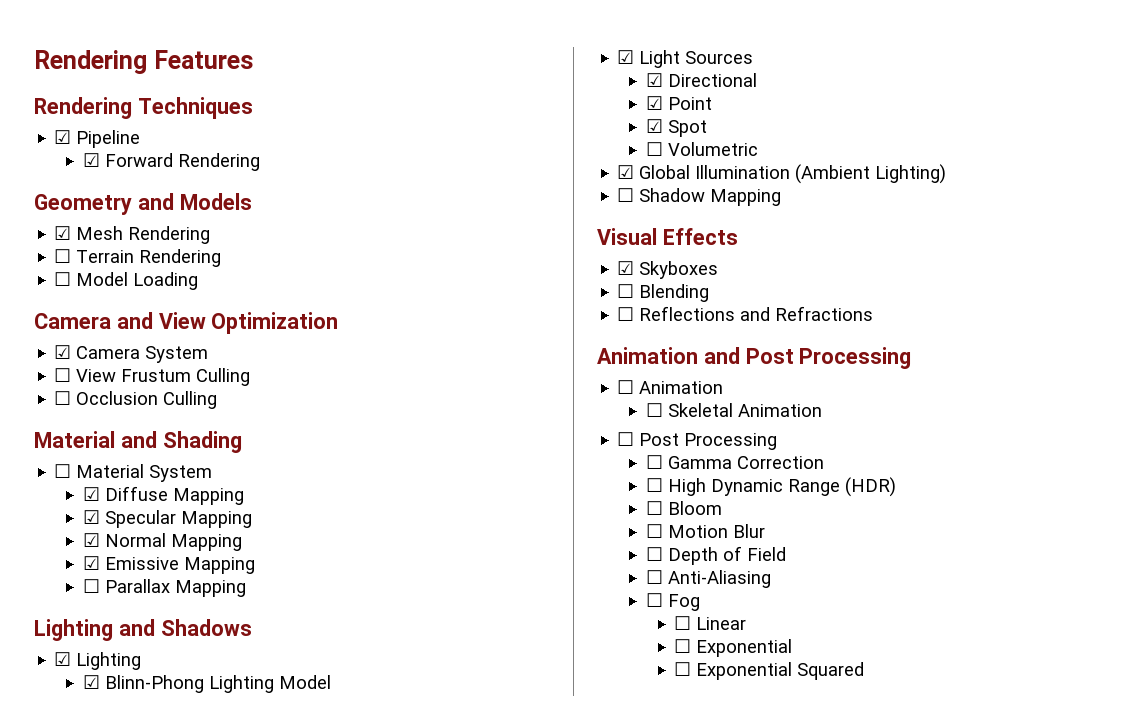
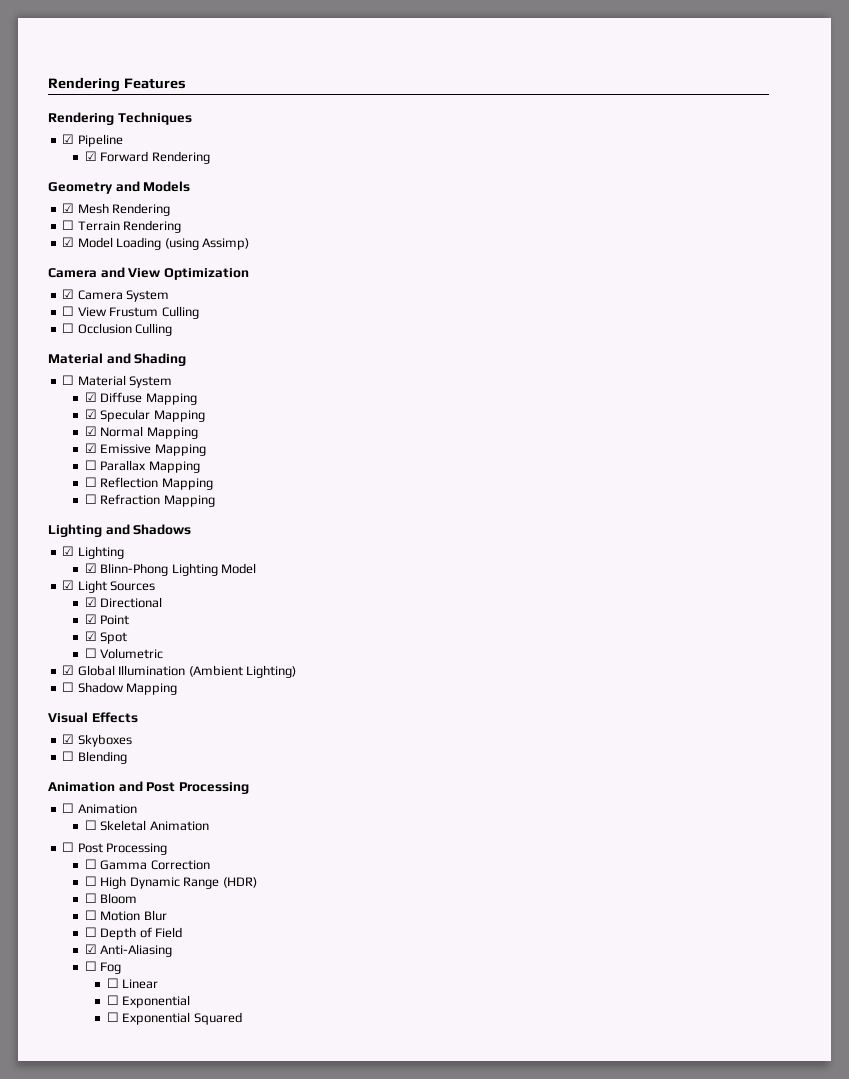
[54,272,72,286] ☐ -> [62,237,75,247] ☑
(199, 281) none -> [164,238,250,250] (using Assimp)
(246, 588) none -> [84,477,213,490] [84,494,215,507] // ☐ Reflection Mapping // ☐ Refraction Mapping
[617,306,874,321] // ☐ Reflections and Refractions -> (127, 757) none
[645,570,663,584] ☐ -> [84,944,97,954] ☑

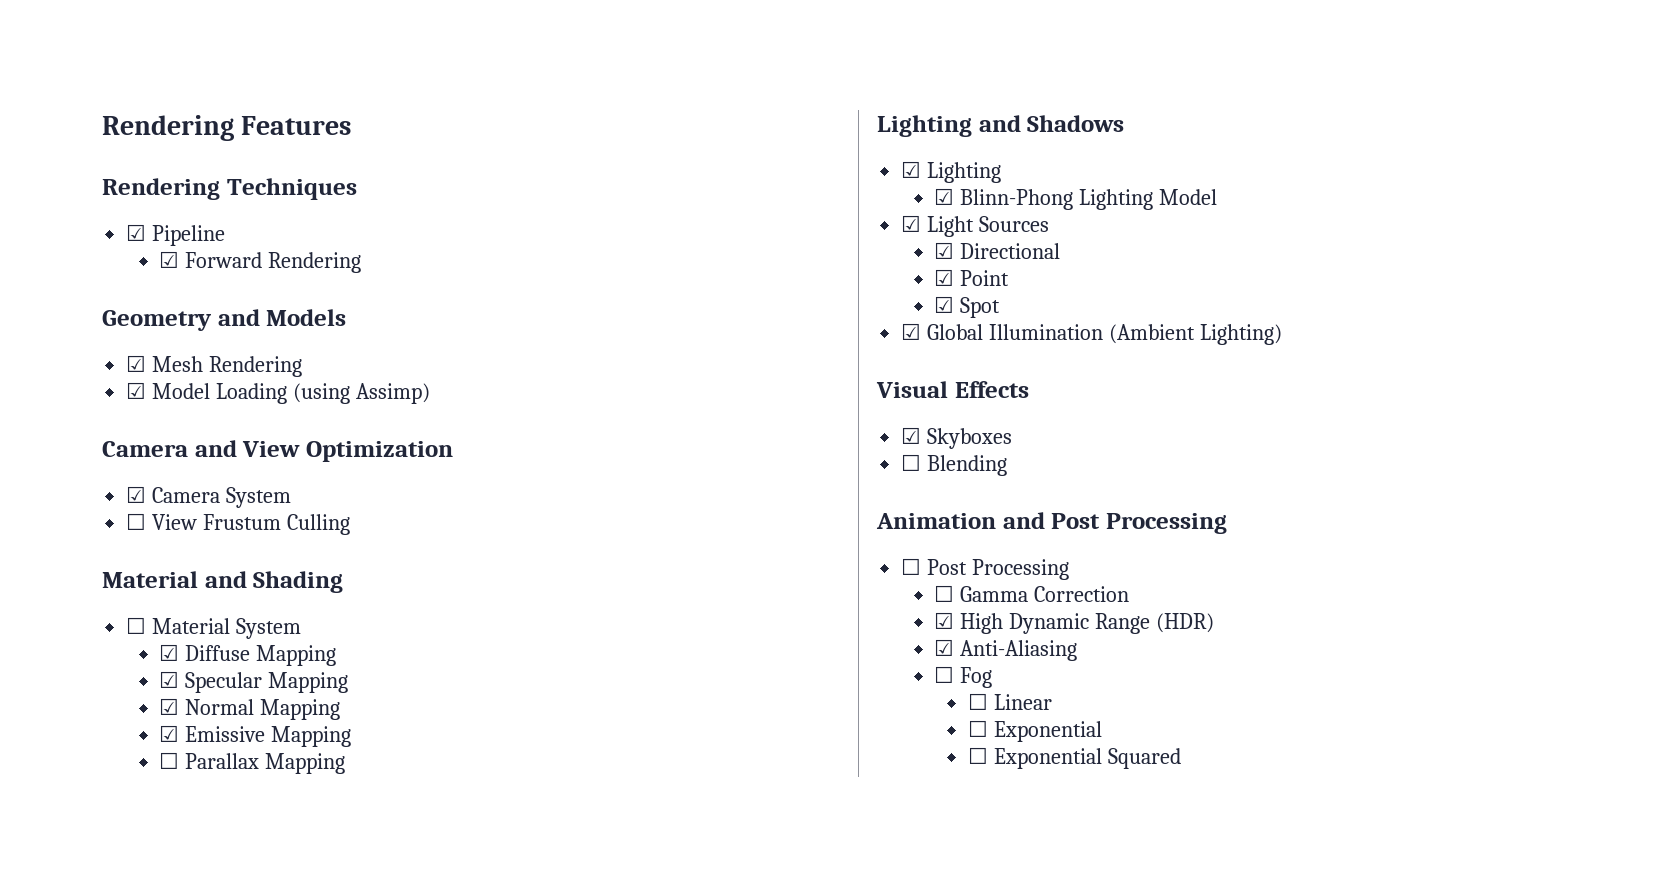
[62,220,182,233] // ☐ Terrain Rendering -> (303, 366) none
[62,323,173,336] // ☐ Occlusion Culling -> (351, 524) none
[84,477,213,490] [84,494,215,507] // ☐ Reflection Mapping // ☐ Refraction Mapping -> (346, 763) none
[84,648,164,659] // ☐ Volumetric -> (1001, 307) none
[62,682,178,695] // ☐ Shadow Mapping -> (1282, 334) none
[62,803,137,814] [84,820,209,831] // ☐ Animation // ☐ Skeletal Animation -> (1227, 523) none
[84,876,97,886] ☐ -> [934,612,955,629] ☑
[84,893,138,904] [84,910,167,921] [84,927,183,940] // ☐ Bloom // ☐ Motion Blur // ☐ Depth of Field -> (1215, 623) none

